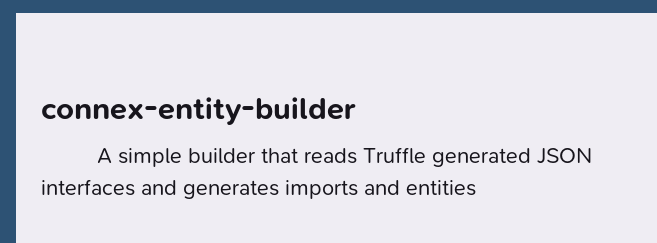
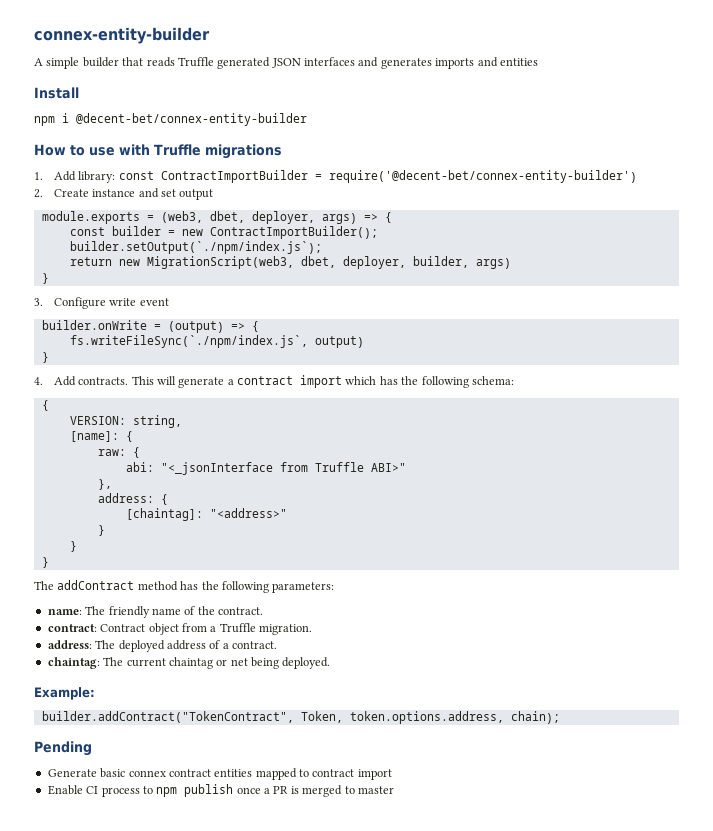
(476, 188) none -> [34,87,79,99] [34,113,307,126] [34,144,282,159] [34,170,637,183] [34,188,214,200] [41,211,392,224] [69,226,378,239] [69,241,322,254] [69,256,511,269] [41,273,49,284] [34,297,169,309] [41,320,259,333] [69,335,364,348] [41,352,49,363] [34,375,514,388] [41,400,49,411] [69,415,182,428] [69,431,133,442] [97,447,140,458] [125,462,406,475] [97,479,112,490] [97,493,168,505] [125,508,287,521] [97,525,105,536] [69,541,77,552] [41,557,49,568] [34,580,335,593] [47,606,263,618] [47,623,312,635] [47,640,277,652] [47,657,331,669] [34,687,95,700] [41,711,560,724] [34,741,92,756] [47,768,392,780] [47,784,394,797] // Install // npm i @decent-bet/connex-entity-builder // How to use with Truffle migrations // 1. Add library: const ContractImportBuilder = require('@decent-bet/connex-entity-builder') // 2. Create instance and set output // module.exports = (web3, dbet, deployer, args) => { // const builder = new ContractImportBuilder(); // builder.setOutput(`./npm/index.js`); // return new MigrationScript(web3, dbet, deployer, builder, args) // } // 3. Configure write event // builder.onWrite = (output) => { // fs.writeFileSync(`./npm/index.js`, output) // } // 4. Add contracts. This will generate a contract import which has the following schema: // { // VERSION: string, // [name]: { // raw: { // abi: "<_jsonInterface from Truffle ABI>" // }, // address: { // [chaintag]: "<address>" // } // } // } // The addContract method has the following parameters: // name: The friendly name of the contract. // contract: Contract object from a Truffle migration. // address: The deployed address of a contract. // chaintag: The current chaintag or net being deployed. // Example: // builder.addContract("TokenContract", Token, token.options.address, chain); // Pending // Generate basic connex contract entities mapped to contract import // Enable CI process to npm publish once a PR is merged to master

